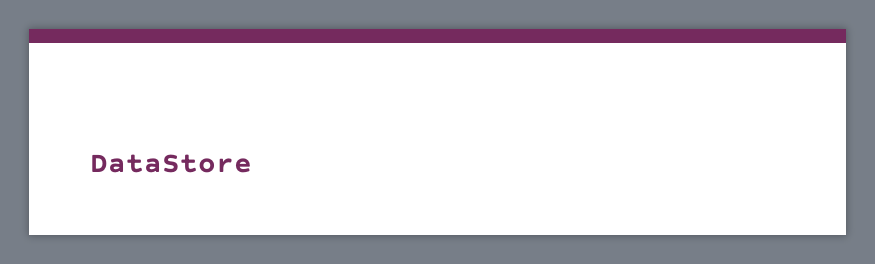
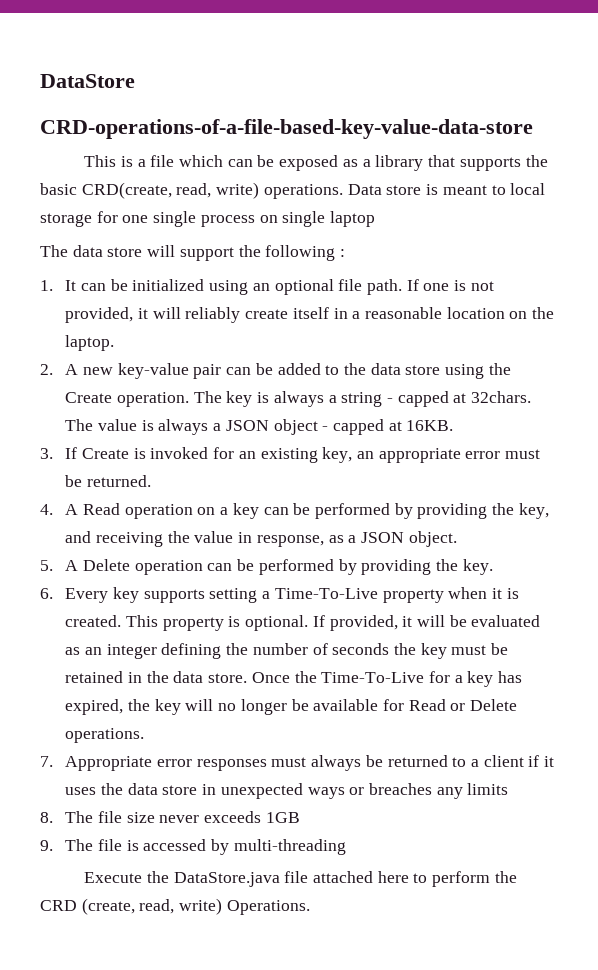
(252, 163) none -> [40,119,533,139] [84,155,548,171] [40,182,546,199] [40,211,376,227] [40,245,346,261] [40,279,494,295] [65,307,555,323] [65,335,115,351] [40,363,511,379] [65,391,532,407] [65,419,454,435] [40,447,541,463] [65,475,151,487] [40,503,549,519] [65,531,457,547] [40,559,493,575] [40,587,519,603] [65,615,541,631] [65,643,509,659] [65,671,523,687] [65,699,518,715] [65,728,145,743] [40,755,555,771] [65,783,509,799] [40,811,300,823] [40,839,346,855] [84,871,517,887] [40,898,310,915] // CRD-operations-of-a-file-based-key-value-data-store // This is a file which can be exposed as a library that supports the basic CRD(create, read, write) operations. Data store is meant to local storage for one single process on single laptop // The data store will support the following : // 1. It can be initialized using an optional file path. If one is not provided, it will reliably create itself in a reasonable location on the laptop. // 2. A new key-value pair can be added to the data store using the Create operation. The key is always a string - capped at 32chars. The value is always a JSON object - capped at 16KB. // 3. If Create is invoked for an existing key, an appropriate error must be returned. // 4. A Read operation on a key can be performed by providing the key, and receiving the value in response, as a JSON object. // 5. A Delete operation can be performed by providing the key. // 6. Every key supports setting a Time-To-Live property when it is created. This property is optional. If provided, it will be evaluated as an integer defining the number of seconds the key must be retained in the data store. Once the Time-To-Live for a key has expired, the key will no longer be available for Read or Delete operations. // 7. Appropriate error responses must always be returned to a client if it uses the data store in unexpected ways or breaches any limits // 8. The file size never exceeds 1GB // 9. The file is accessed by multi-threading // Execute the DataStore.java file attached here to perform the CRD (create, read, write) Operations.

